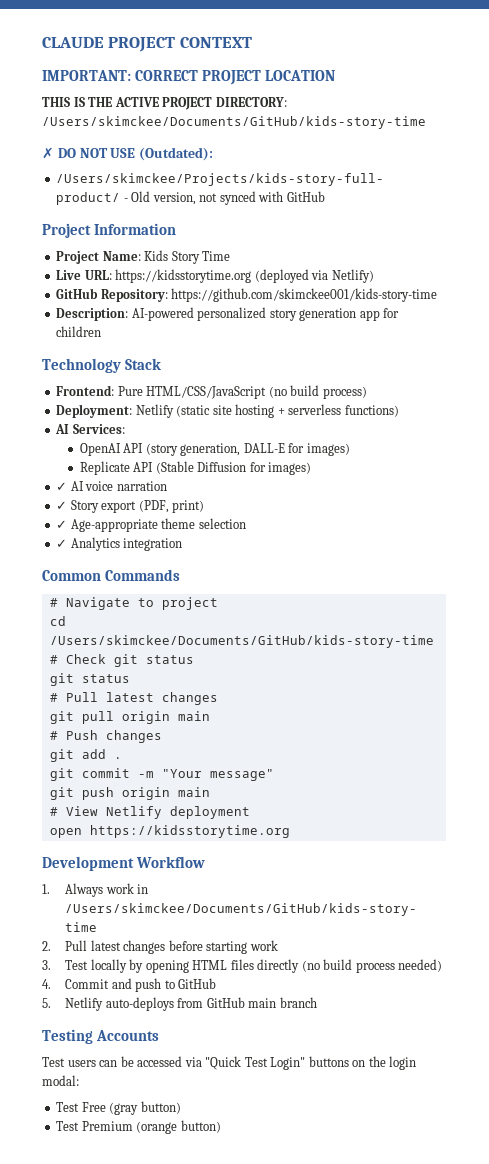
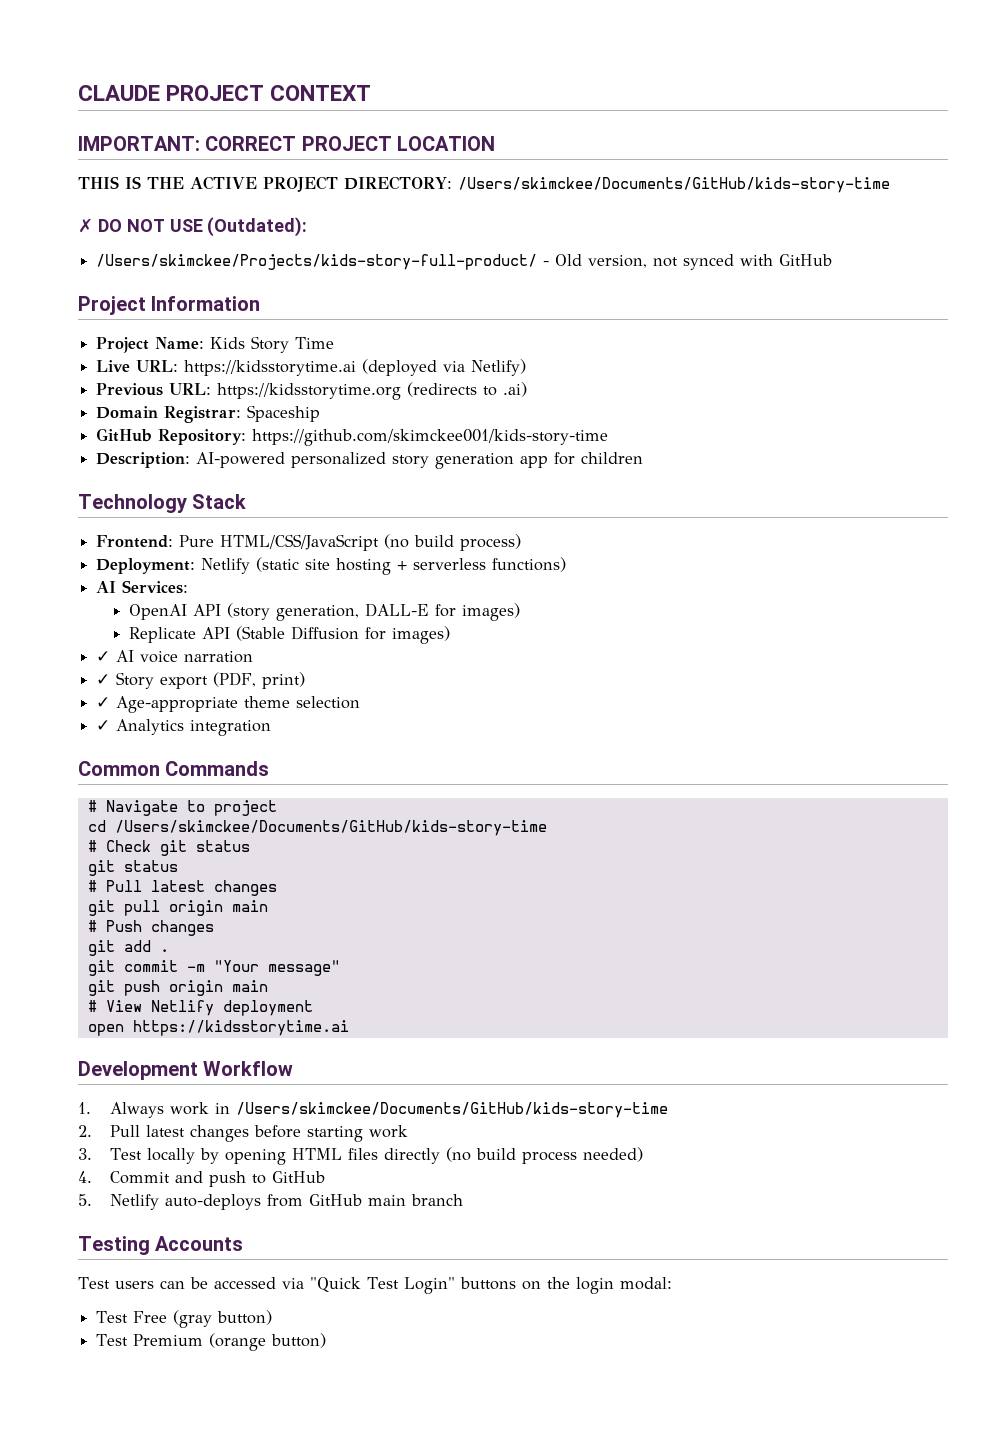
[115,269,252,283] https://kidsstorytime.org -> [184,360,357,376] https://kidsstorytime.ai
(374, 276) none -> [96,382,528,400] [96,405,321,423] // Previous URL: https://kidsstorytime.org (redirects to .ai) // Domain Registrar: Spaceship
[89,825,290,838] https://kidsstorytime.org -> [132,1020,349,1036] https://kidsstorytime.ai

